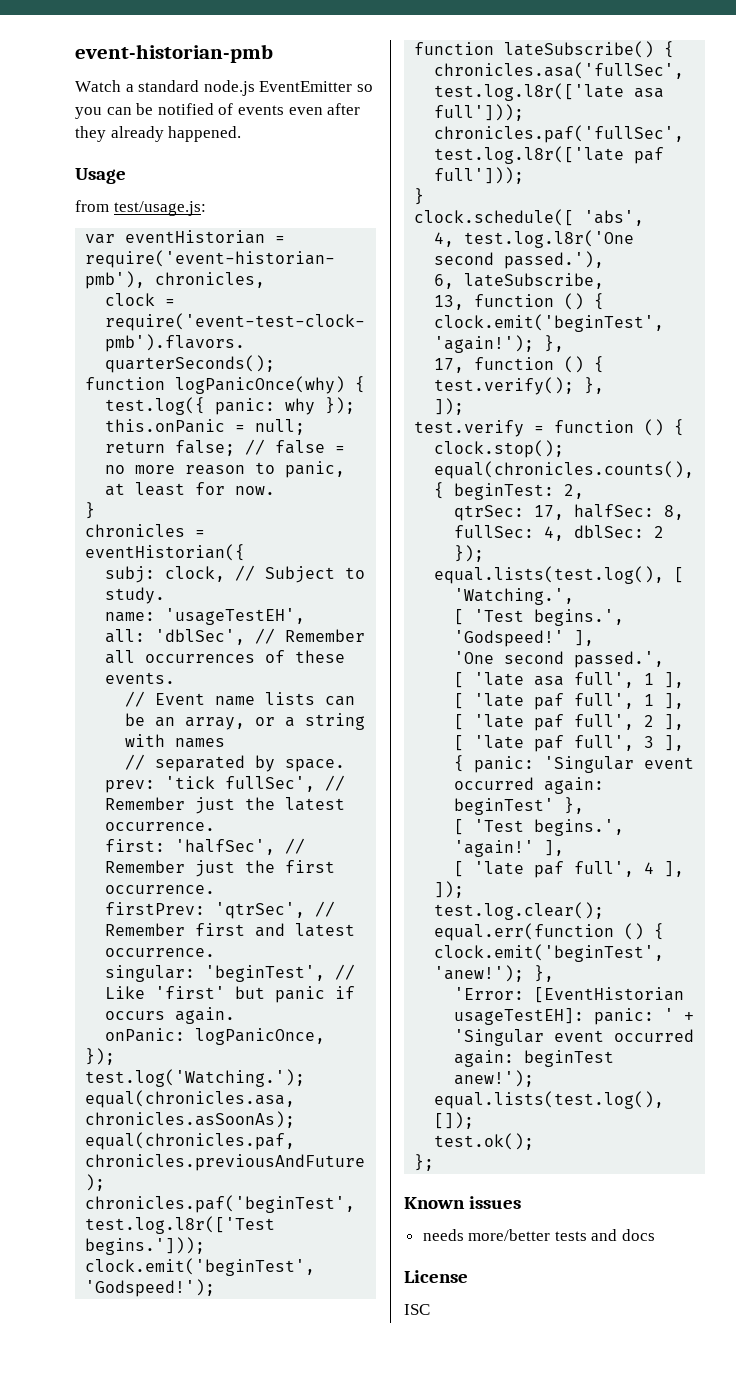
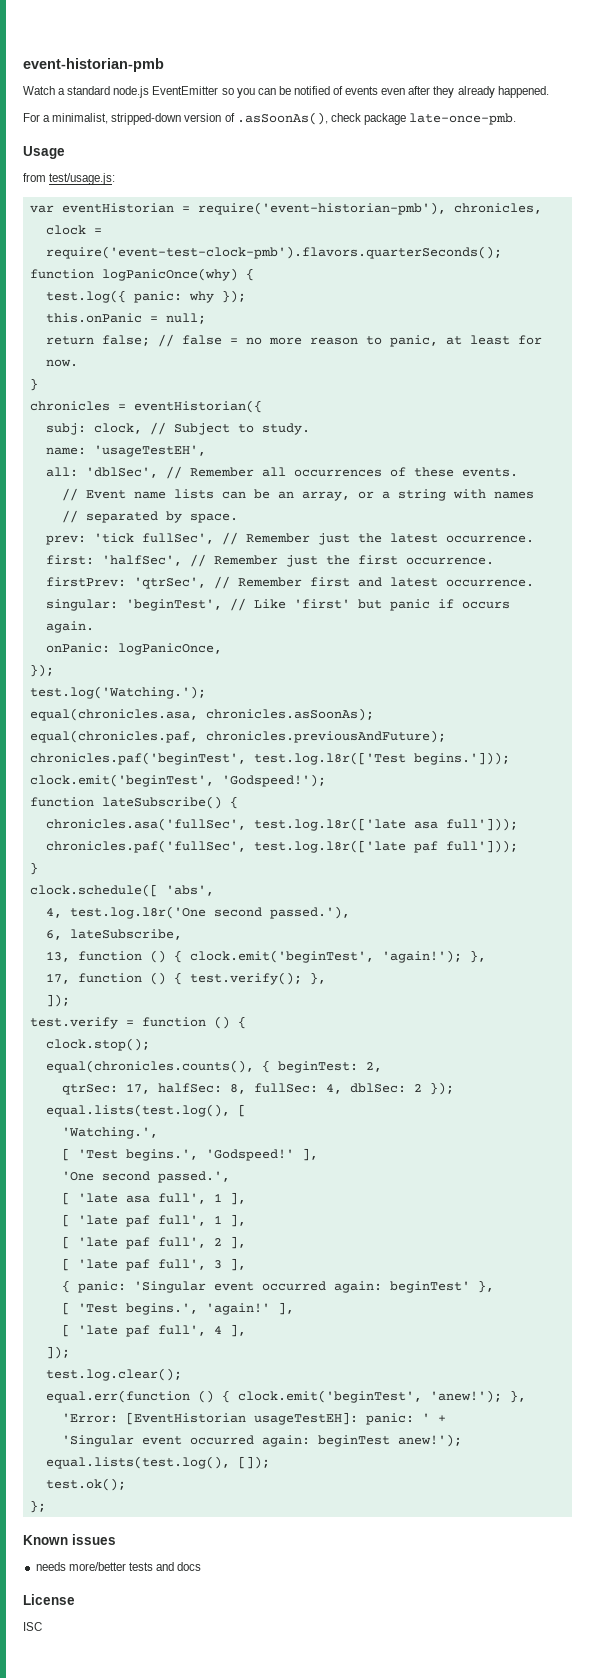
(242, 134) none -> [23,112,516,125] // For a minimalist, stripped-down version of .asSoonAs(), check package late-once-pmb.

